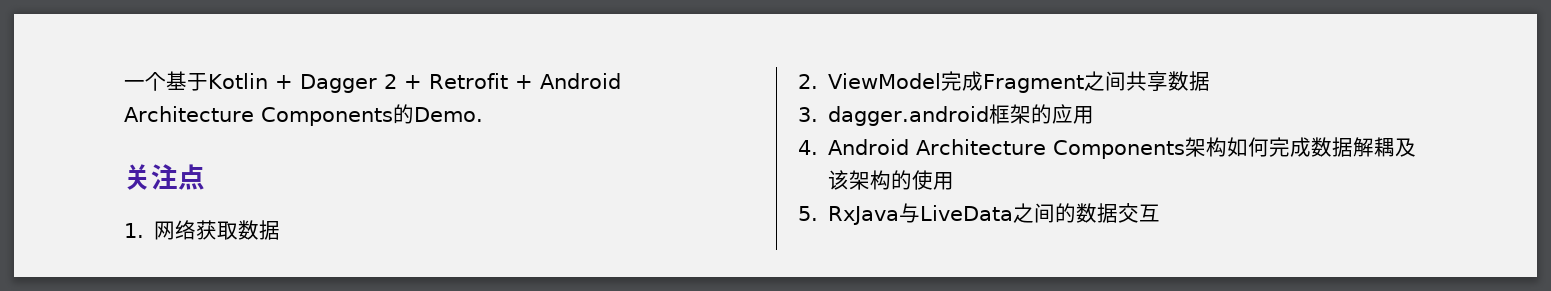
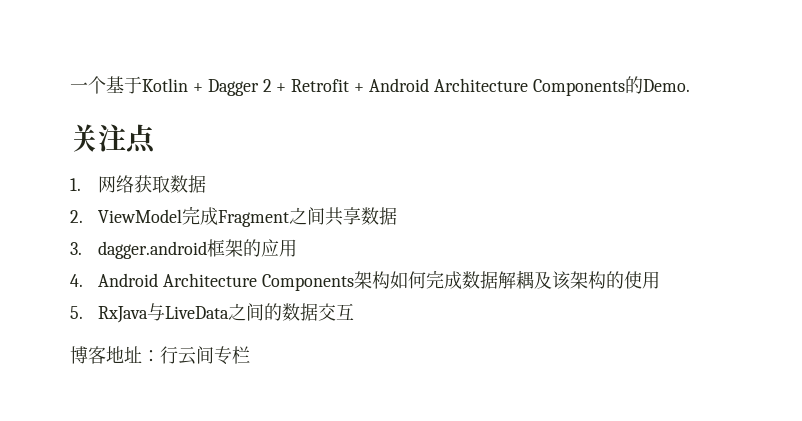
(1161, 213) none -> [70,346,250,365] // 博客地址：行云间专栏

